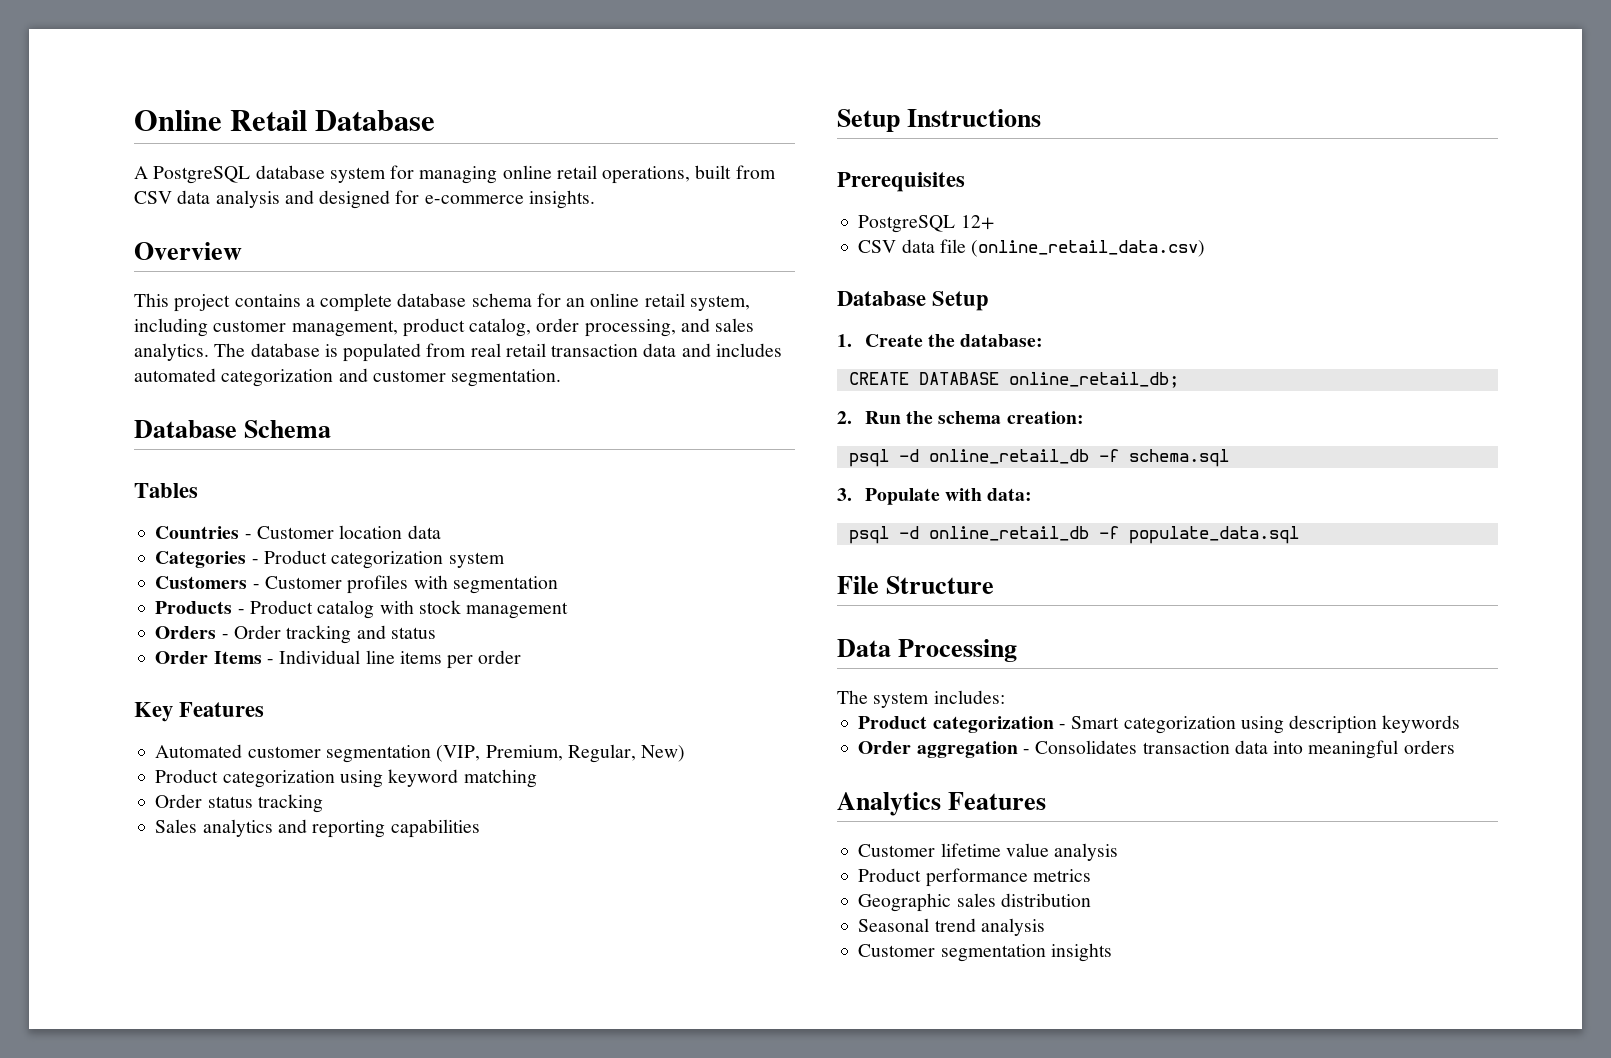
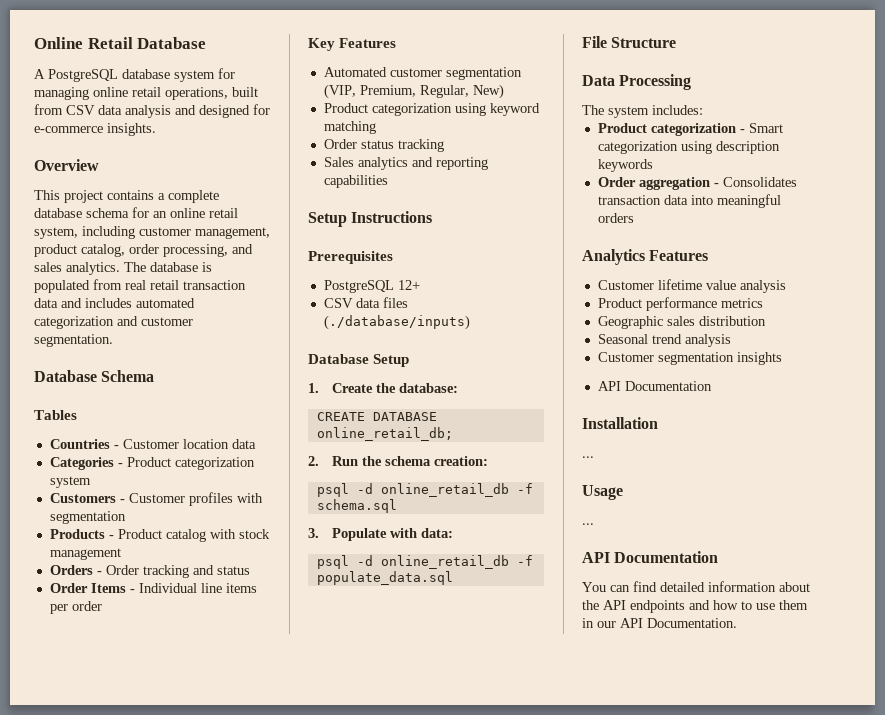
[939,239,1206,257] file (online_retail_data.csv) -> [382,297,408,308] [323,315,470,330] files (./database/inputs)
(1112, 952) none -> [597,381,712,391] [582,417,658,429] [582,456,594,458] [582,485,623,500] [582,523,594,525] [582,551,719,563] [582,581,810,592] [582,600,808,613] [582,618,737,628] // API Documentation // Installation // ... // Usage // ... // API Documentation // You can find detailed information about the API endpoints and how to use them in our API Documentation.

